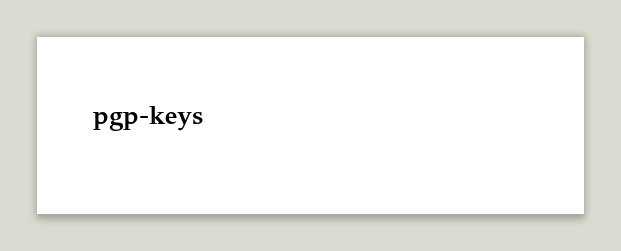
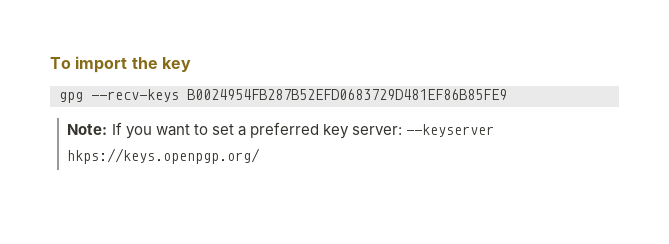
[93,106,203,131] pgp-keys -> [50,56,191,73] [59,89,507,103] [67,122,494,139] [67,148,261,164] To import the key // gpg --recv-keys B0024954FB287B52EFD0683729D481EF86B85FE9 // Note: If you want to set a preferred key server: --keyserver hkps://keys.openpgp.org/

